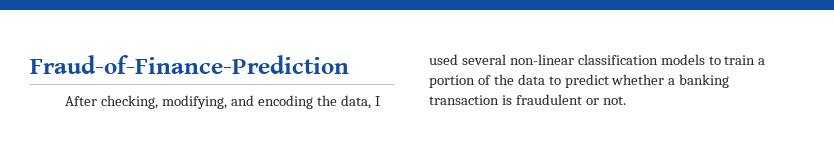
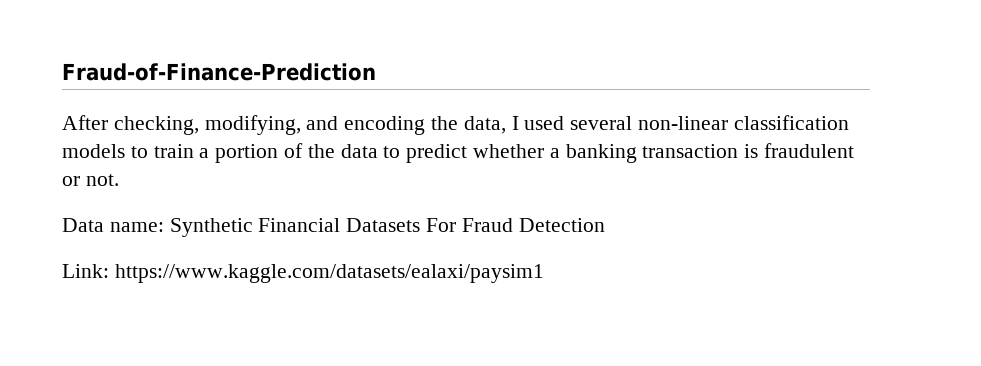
(626, 100) none -> [62,218,605,237] [62,264,544,283] // Data name: Synthetic Financial Datasets For Fraud Detection // Link: https://www.kaggle.com/datasets/ealaxi/paysim1

